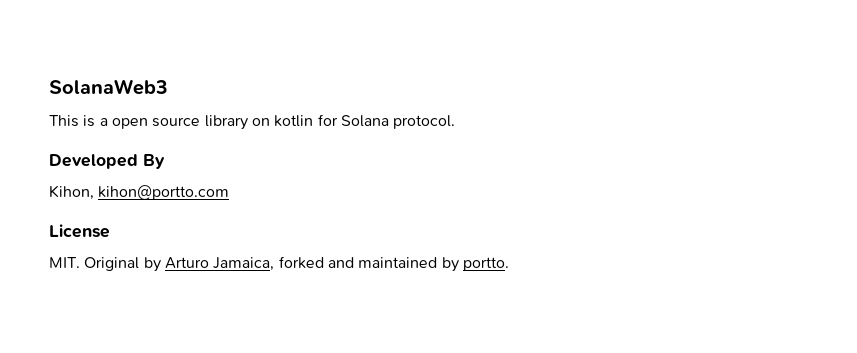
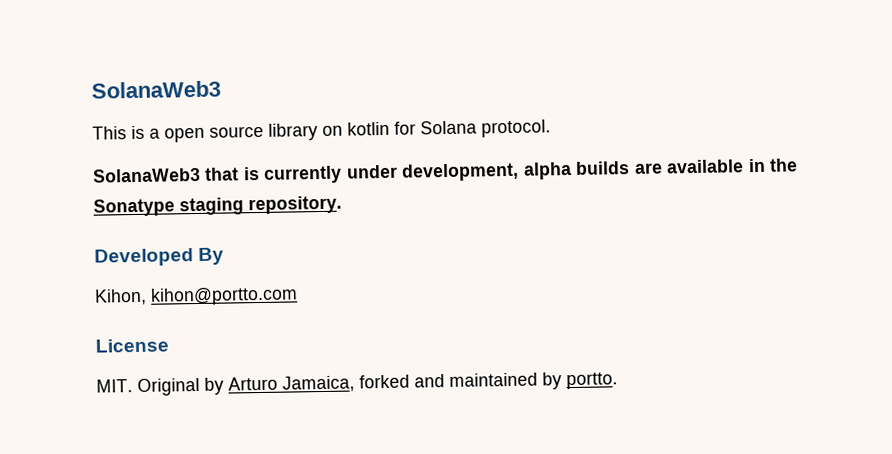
(456, 122) none -> [93,158,799,184] [93,195,342,217] // SolanaWeb3 that is currently under development, alpha builds are available in the Sonatype staging repository.

